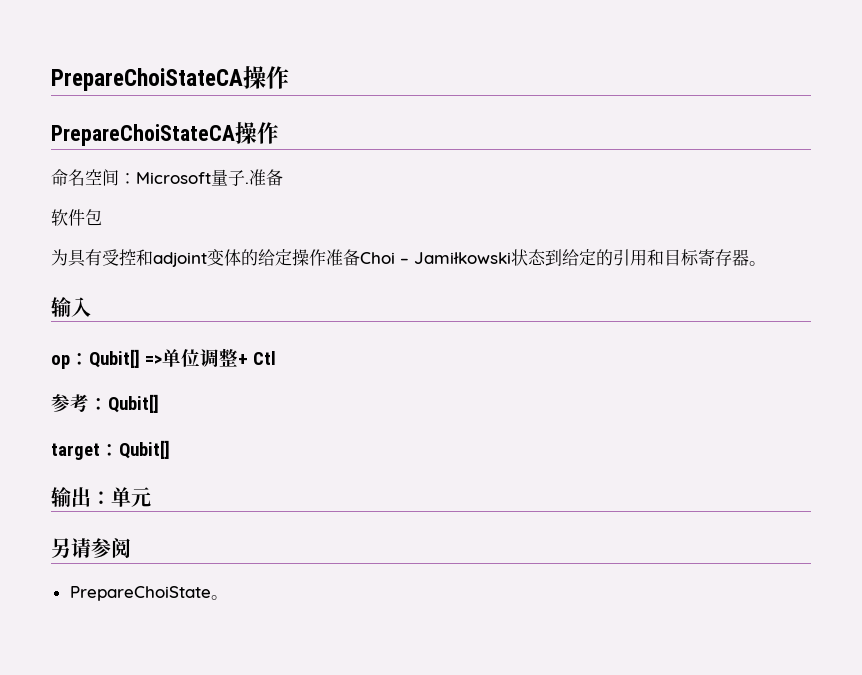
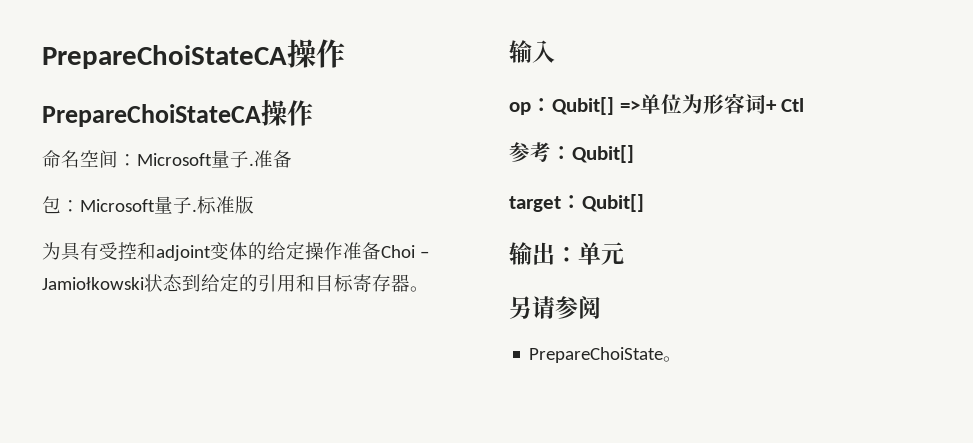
[51,209,85,226] 软件 -> (292, 159) none
(102, 217) none -> [61,196,254,214] ：Microsoft量子.标准版
[414,252,511,264] Jamiłkowski -> [42,277,144,290] Jamiołkowski
[199,348,238,367] 调整 -> [681,93,766,114] 为形容词

